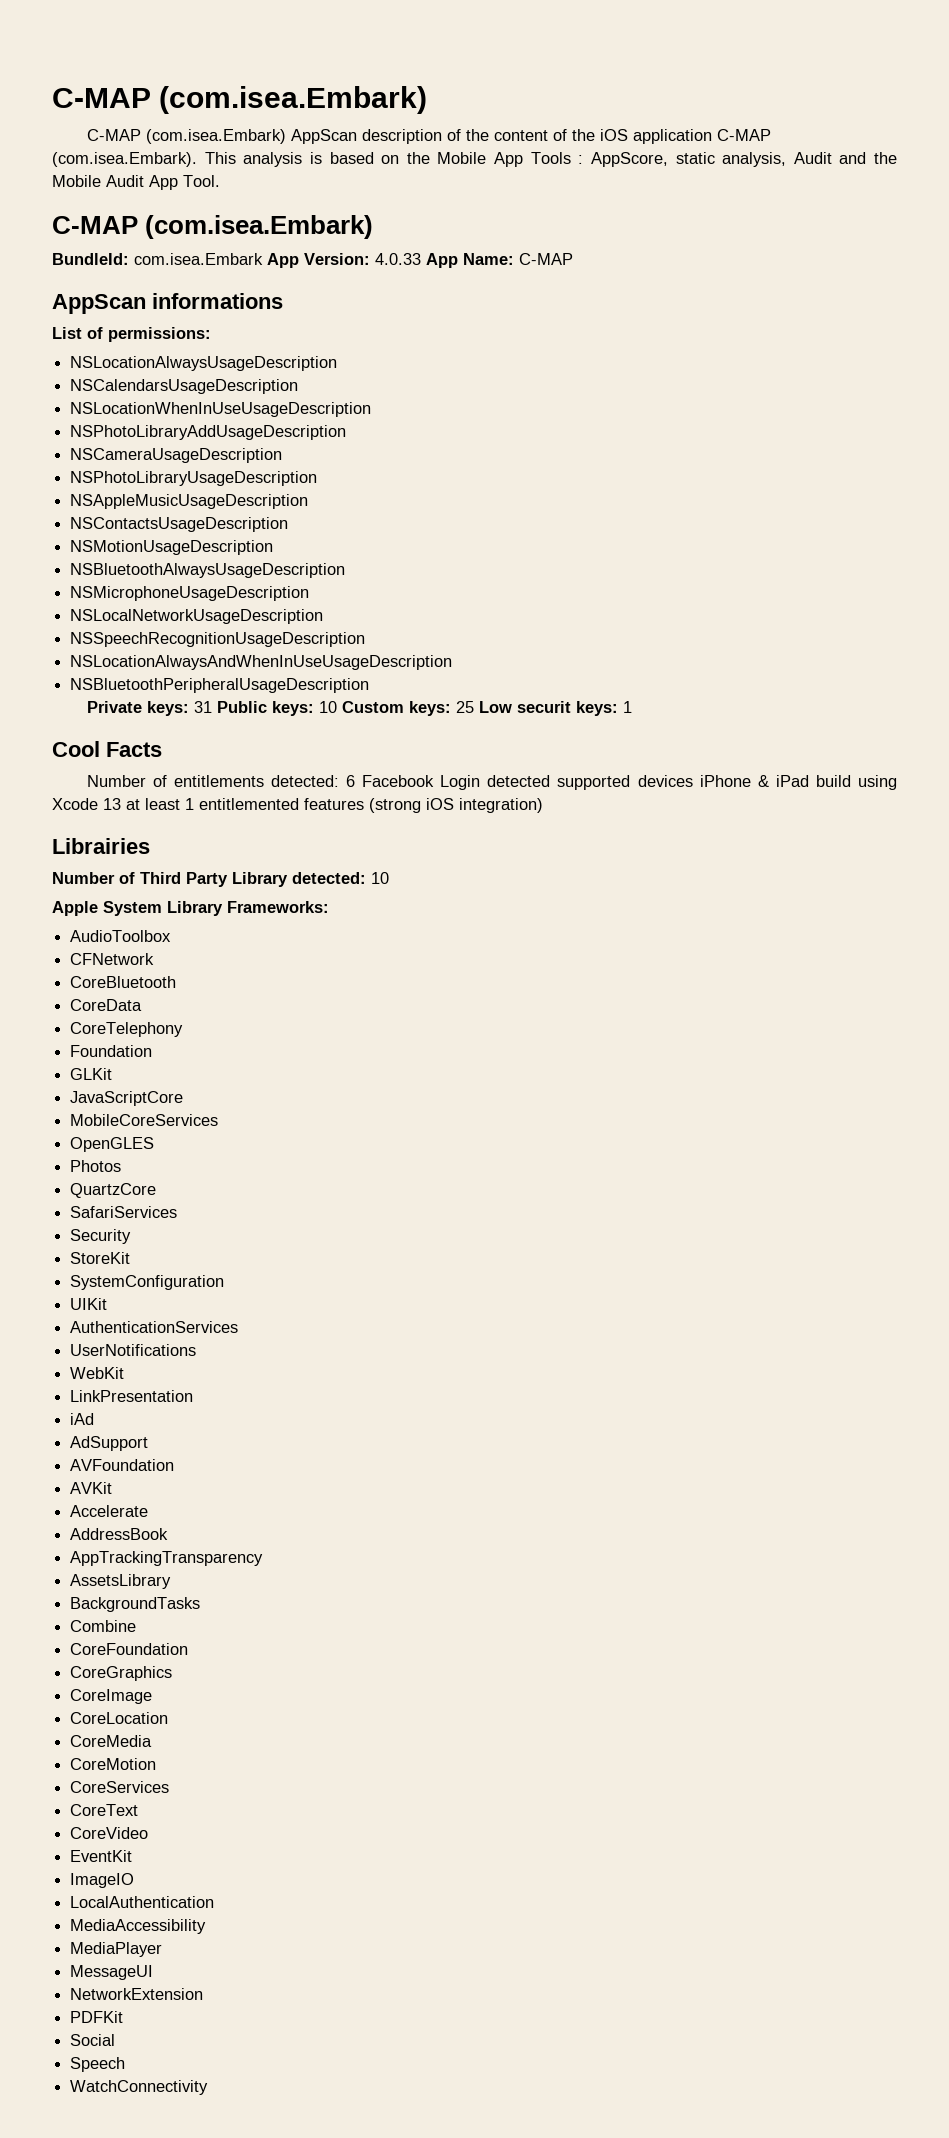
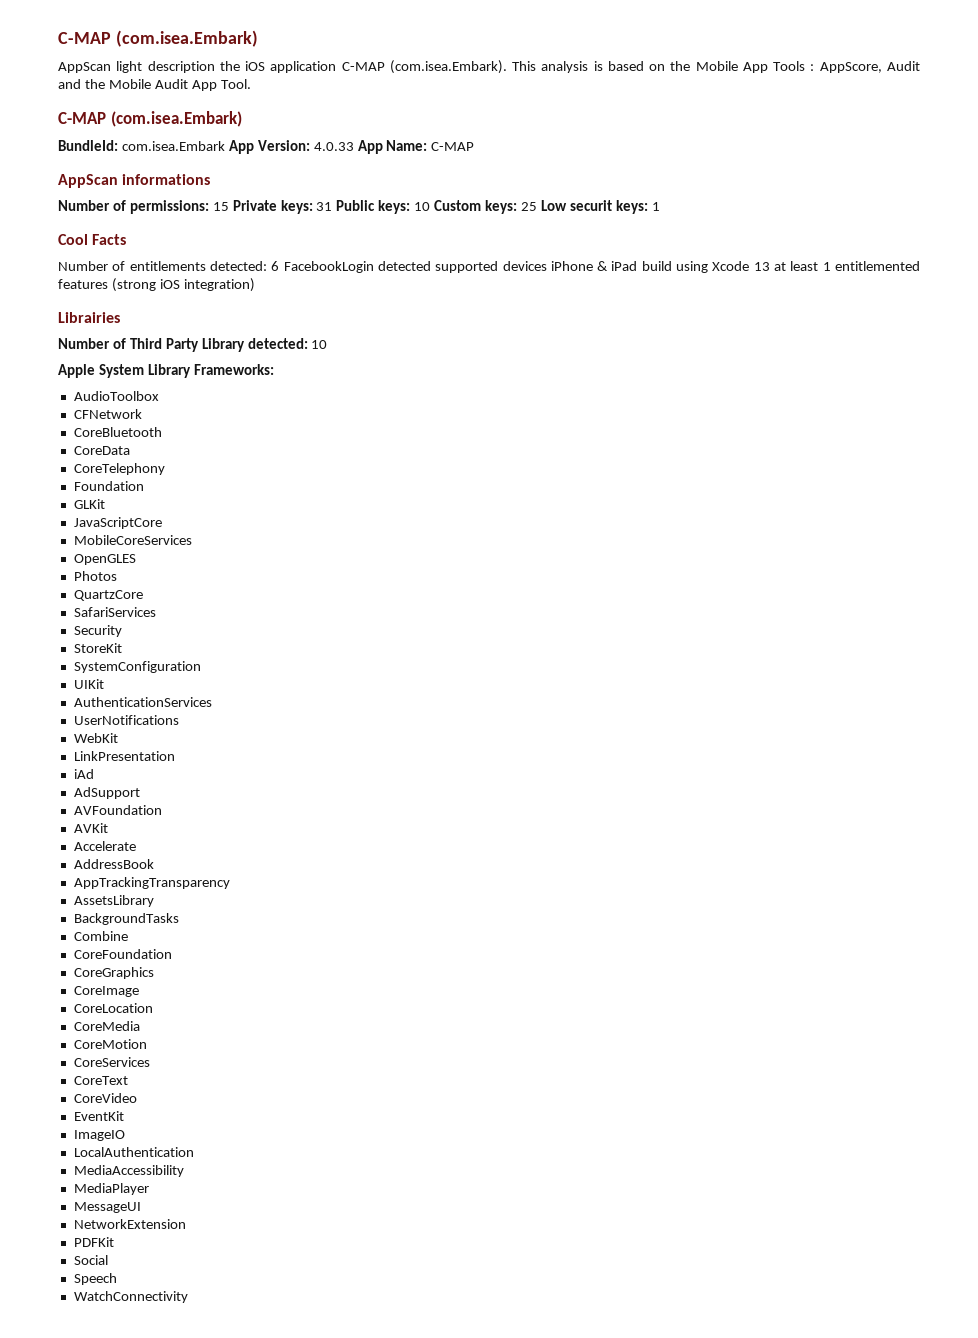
[52,86,428,114] [86,129,567,144] C-MAP (com.isea.Embark) // C-MAP (com.isea.Embark) AppScan description of the content of -> [58,30,258,47] [58,61,215,73] C-MAP (com.isea.Embark) // AppScan light description
[675,152,787,167] static analysis, -> (882, 67) none
[52,327,82,339] List -> [58,200,110,211] Number
[70,356,338,371] [70,379,299,394] [70,402,372,417] [70,425,347,440] [70,448,283,463] [70,471,318,486] [70,494,309,509] [70,517,289,532] [70,540,274,555] [70,563,346,578] [70,586,310,601] [70,609,324,624] [70,632,366,647] [70,655,453,670] [70,678,370,693] // NSLocationAlwaysUsageDescription // NSCalendarsUsageDescription // NSLocationWhenInUseUsageDescription // NSPhotoLibraryAddUsageDescription // NSCameraUsageDescription // NSPhotoLibraryUsageDescription // NSAppleMusicUsageDescription // NSContactsUsageDescription // NSMotionUsageDescription // NSBluetoothAlwaysUsageDescription // NSMicrophoneUsageDescription // NSLocalNetworkUsageDescription // NSSpeechRecognitionUsageDescription // NSLocationAlwaysAndWhenInUseUsageDescription // NSBluetoothPeripheralUsageDescription // -> [212,202,229,211] 15
[362,775,481,790] Facebook Login -> [283,261,374,273] FacebookLogin

